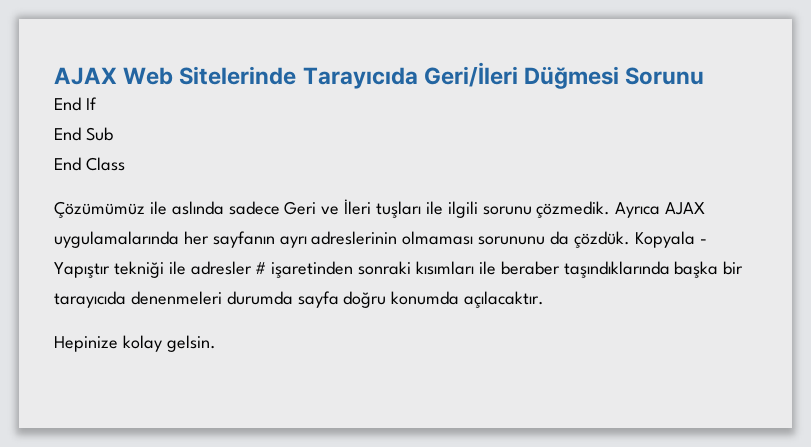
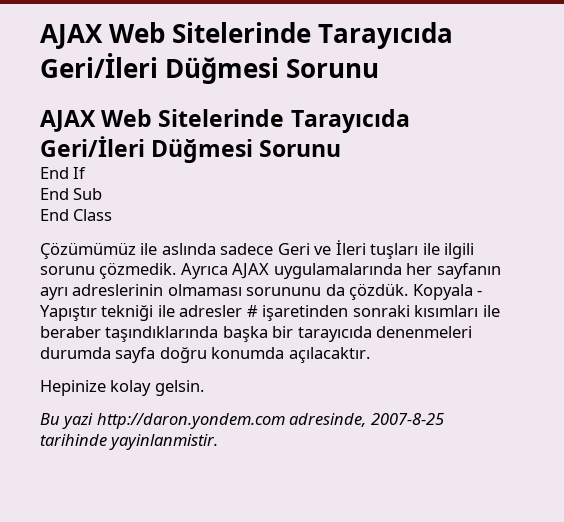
[54,62,705,89] AJAX Web Sitelerinde Tarayıcıda Geri/İleri Düğmesi Sorunu -> [40,22,454,49] [40,53,380,84] [40,109,410,133] [40,136,342,163] AJAX Web Sitelerinde Tarayıcıda Geri/İleri Düğmesi Sorunu // AJAX Web Sitelerinde Tarayıcıda Geri/İleri Düğmesi Sorunu
(216, 343) none -> [40,413,444,429] [40,434,219,450] // Bu yazi http://daron.yondem.com adresinde, 2007-8-25 tarihinde yayinlanmistir.

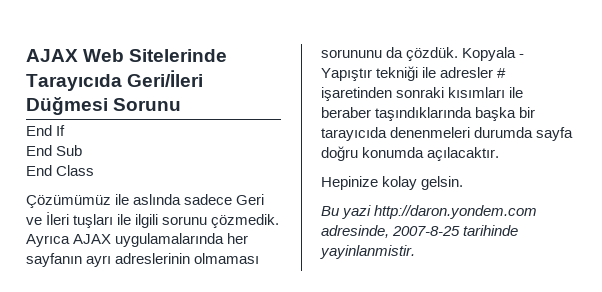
[40,22,454,49] [40,53,380,84] [40,109,410,133] [40,136,342,163] AJAX Web Sitelerinde Tarayıcıda Geri/İleri Düğmesi Sorunu // AJAX Web Sitelerinde Tarayıcıda Geri/İleri Düğmesi Sorunu -> [26,49,228,62] [26,70,204,91] [26,97,182,115] AJAX Web Sitelerinde Tarayıcıda Geri/İleri Düğmesi Sorunu

